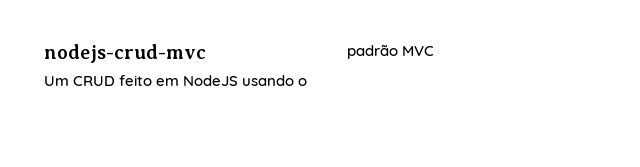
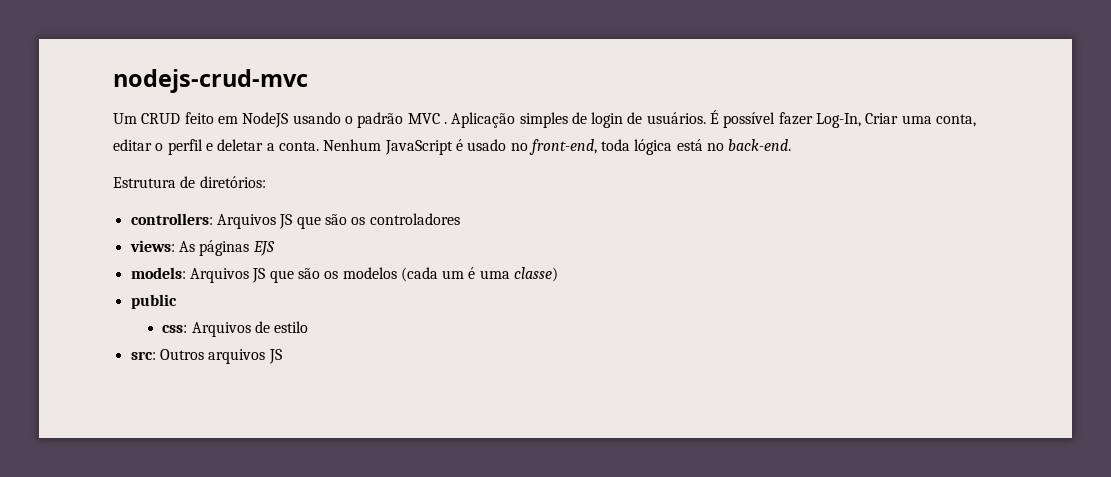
(435, 51) none -> [443,110,977,128] [113,139,792,155] [113,176,266,188] [130,213,460,229] [129,240,275,256] [130,267,559,283] [130,294,177,309] [162,321,309,337] [130,349,282,364] . Aplicação simples de login de usuários. É possível fazer Log-In, Criar uma conta, editar o perfil e deletar a conta. Nenhum JavaScript é usado no front-end, toda lógica está no back-end. // Estrutura de diretórios: // controllers: Arquivos JS que são os controladores // views: As páginas EJS // models: Arquivos JS que são os modelos (cada um é uma classe) // public // css: Arquivos de estilo // src: Outros arquivos JS

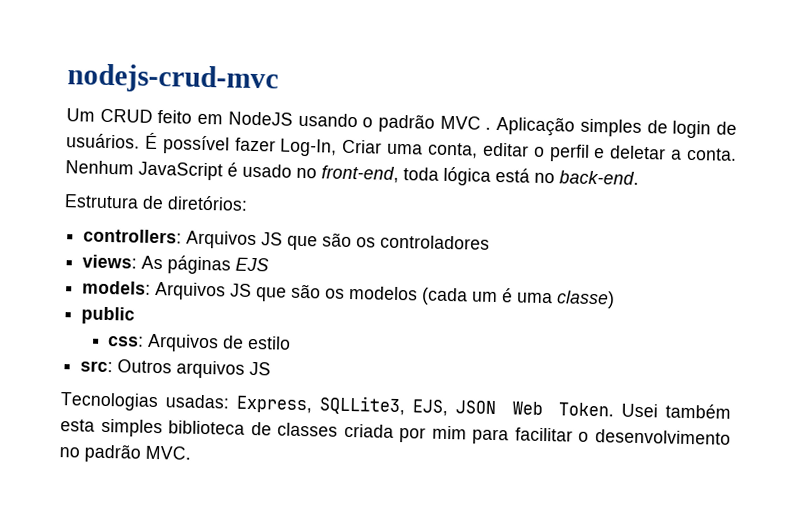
(282, 356) none -> [60,392,731,419] [60,418,731,445] [59,443,191,463] // Tecnologias usadas: Express, SQLLite3, EJS, JSON Web Token. Usei também esta simples biblioteca de classes criada por mim para facilitar o desenvolvimento no padrão MVC.

